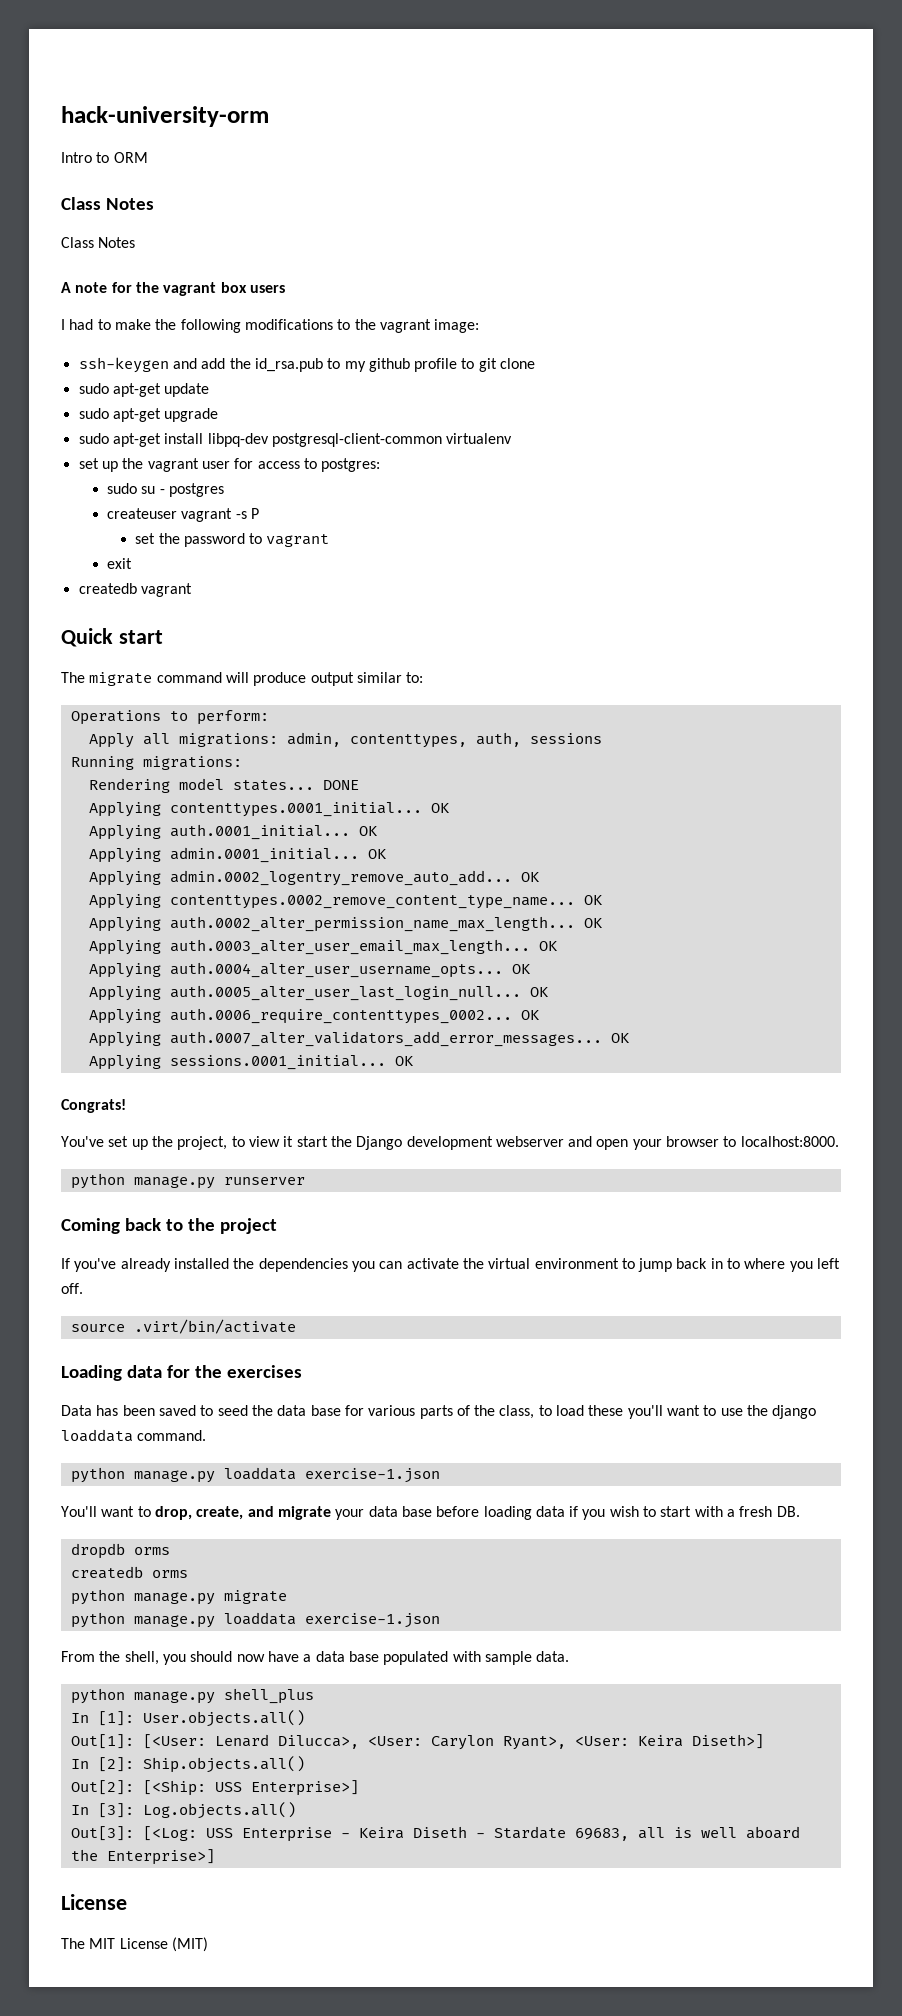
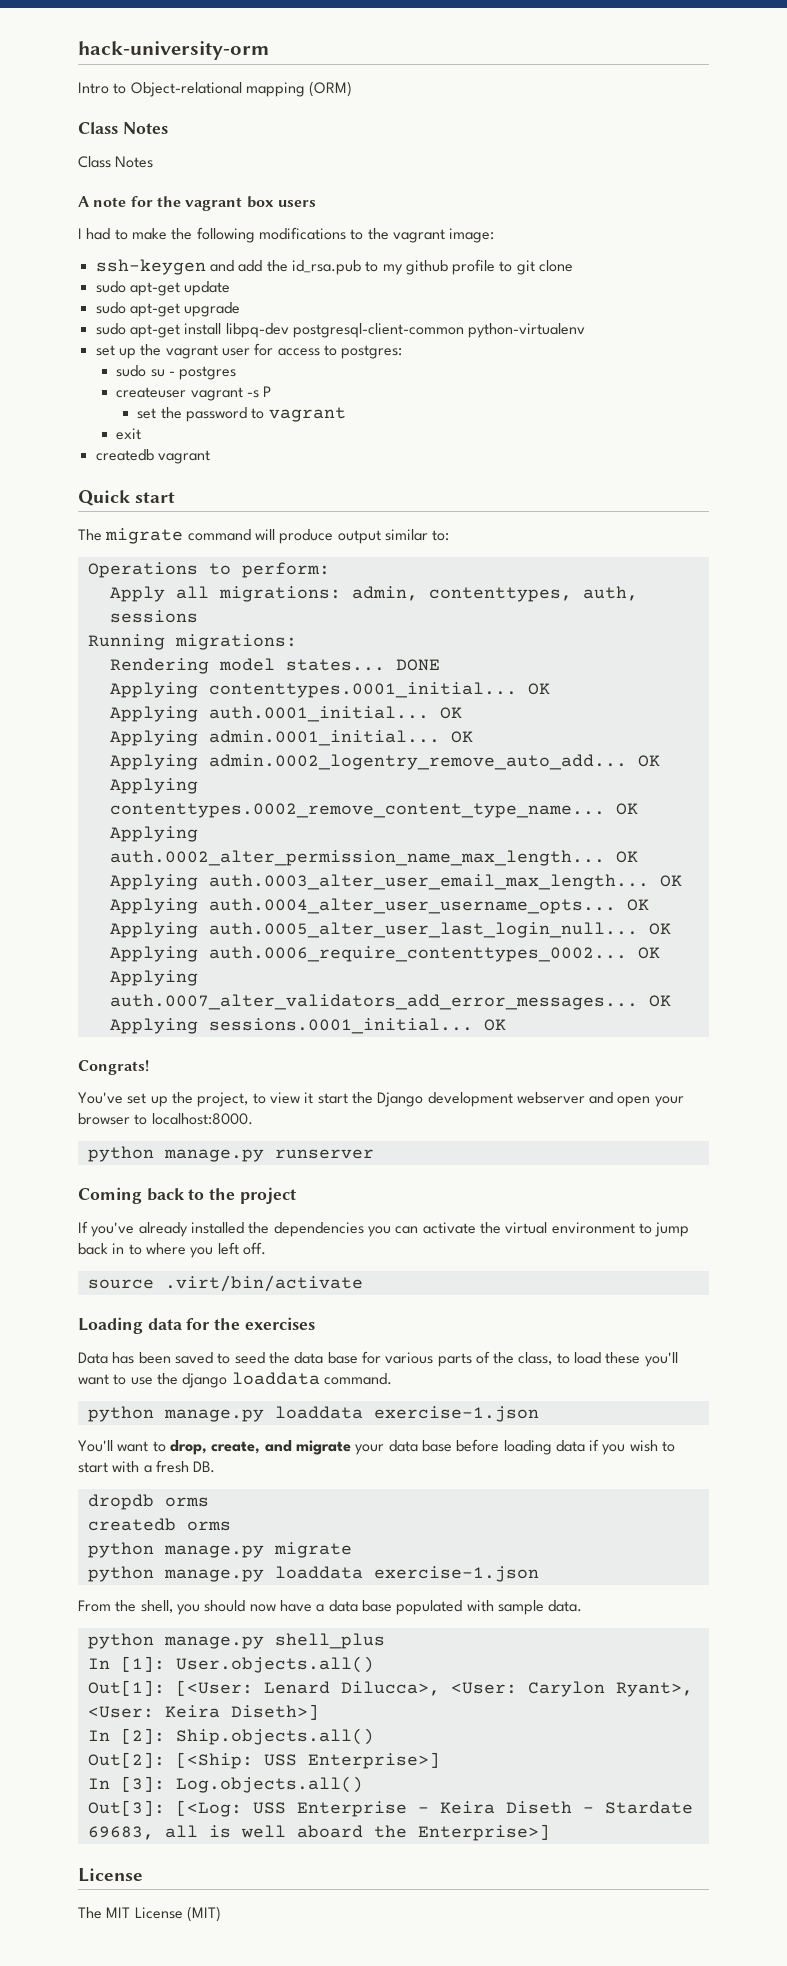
[113,152,148,163] ORM -> [130,81,353,97] Object-relational mapping (ORM)
[446,433,513,444] virtualenv -> [468,323,586,338] python-virtualenv

